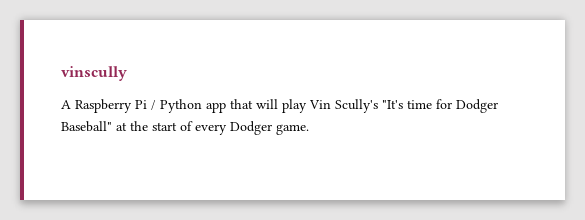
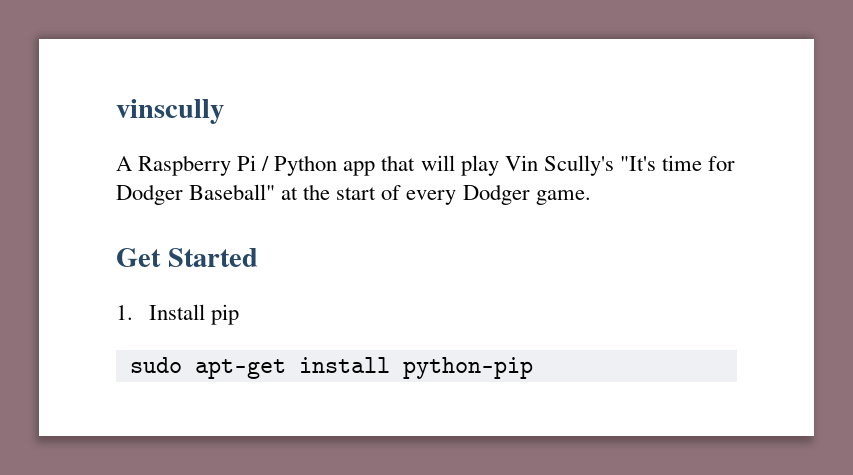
(309, 129) none -> [116,248,258,267] [116,304,240,325] [129,357,533,379] // Get Started // 1. Install pip // sudo apt-get install python-pip

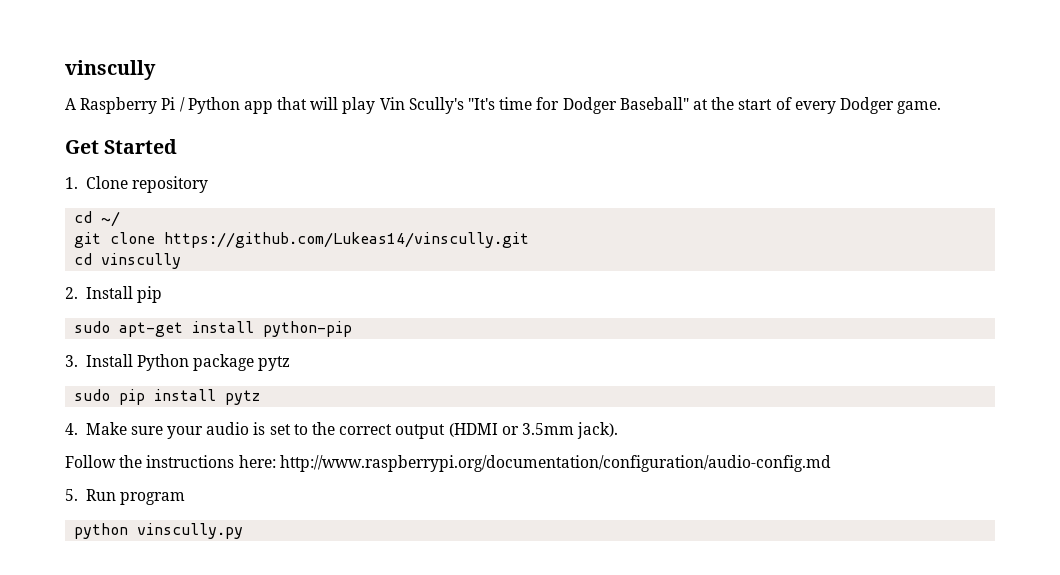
(133, 312) none -> [85,176,208,193] [74,211,121,227] [74,232,530,248] [74,253,182,269] [65,287,78,299] Clone repository // cd ~/ // git clone https://github.com/Lukeas14/vinscully.git // cd vinscully // 2.
(533, 368) none -> [65,354,291,371] [74,389,261,405] [65,422,619,439] [65,455,831,472] [65,489,185,505] [74,523,244,539] // 3. Install Python package pytz // sudo pip install pytz // 4. Make sure your audio is set to the correct output (HDMI or 3.5mm jack). // Follow the instructions here: http://www.raspberrypi.org/documentation/configuration/audio-config.md // 5. Run program // python vinscully.py

